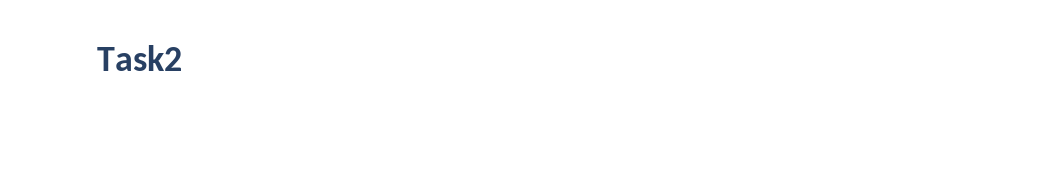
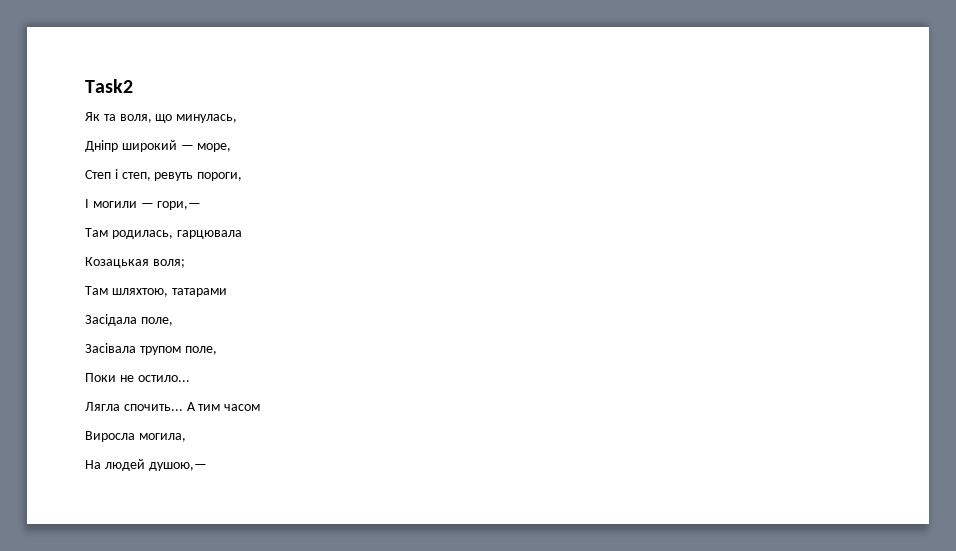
(182, 58) none -> [85,112,238,123] [85,140,232,152] [85,169,243,181] [85,199,202,210] [85,228,242,239] [85,257,185,268] [85,286,227,297] [85,314,173,326] [85,343,217,355] [85,373,190,382] [85,402,261,411] [85,431,186,442] [85,459,207,471] // Як та воля, що минулась, // Дніпр широкий — море, // Степ і степ, ревуть пороги, // І могили — гори,— // Там родилась, гарцювала // Козацькая воля; // Там шляхтою, татарами // Засідала поле, // Засівала трупом поле, // Поки не остило... // Лягла спочить... А тим часом // Виросла могила, // На людей душою,—

